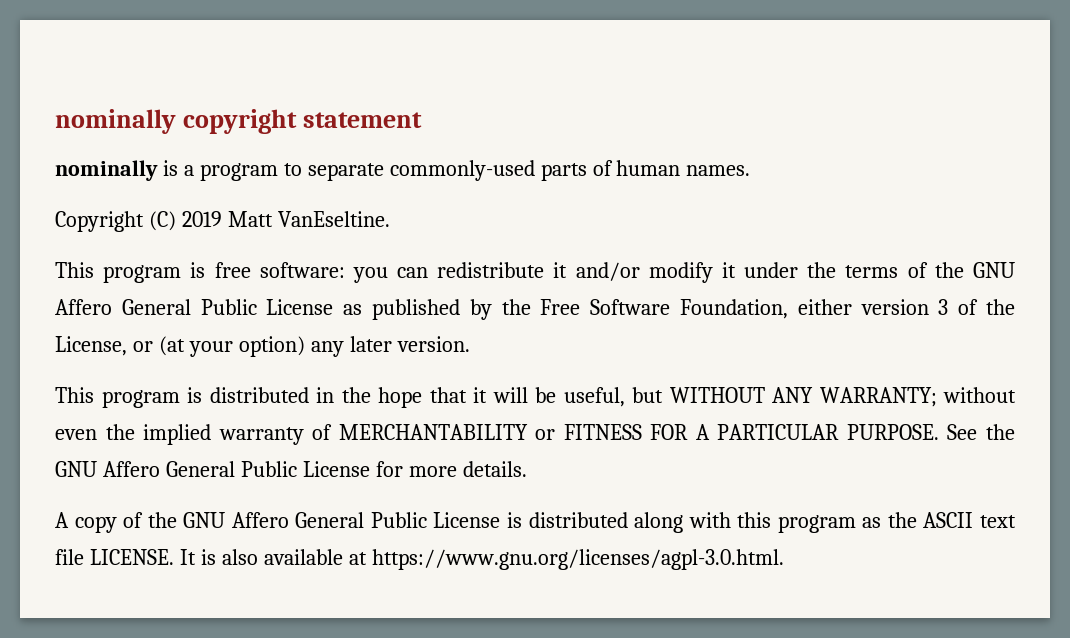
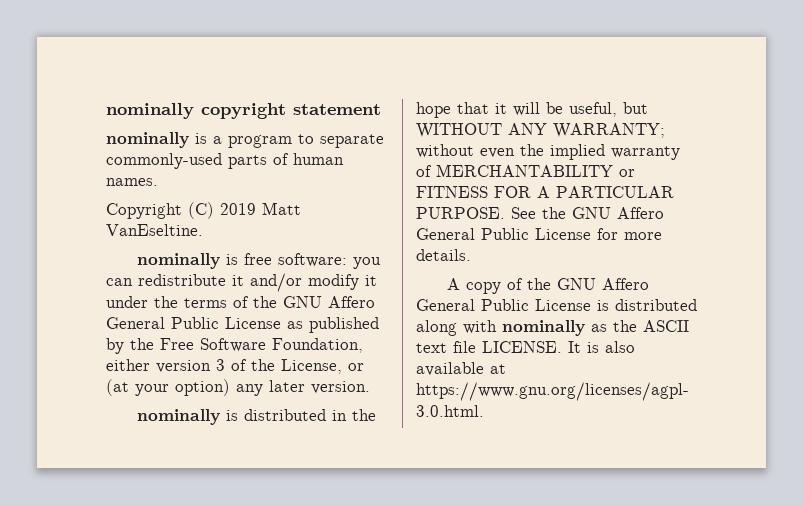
[55,262,182,283] This program -> [137,253,221,269] nominally
[55,387,180,408] This program -> [137,409,221,425] nominally
[737,512,856,533] this program -> [502,320,585,336] nominally

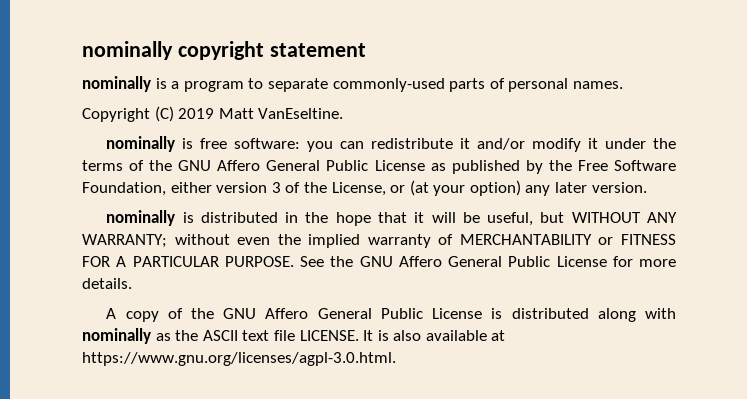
[293,153,344,165] human -> [508,78,569,92] personal

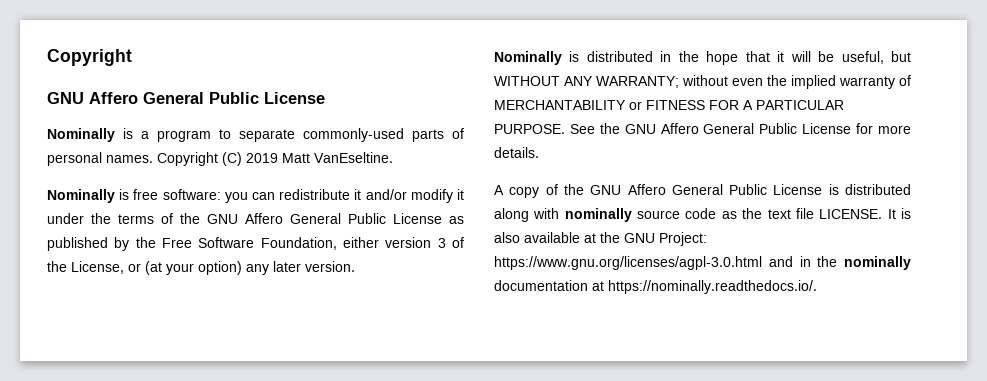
[82,41,366,60] [82,76,151,92] nominally copyright statement // nominally -> [47,49,132,66] [47,92,325,104] [47,128,115,142] Copyright // GNU Affero General Public License // Nominally
(623, 85) // -> (153, 159) none
[106,136,176,152] nominally -> [47,189,115,203] Nominally
[106,210,176,226] nominally -> [494,51,562,65] Nominally
(151, 336) none -> [637,208,717,219] source code
[202,330,238,341] ASCII -> (763, 213) none
[82,352,396,366] https://www.gnu.org/licenses/agpl-3.0.html. -> [600,232,707,246] [494,256,911,270] [494,280,817,294] the GNU Project: https://www.gnu.org/licenses/agpl-3.0.html and in the nominally documentation at https://nominally.readthedocs.io/.

